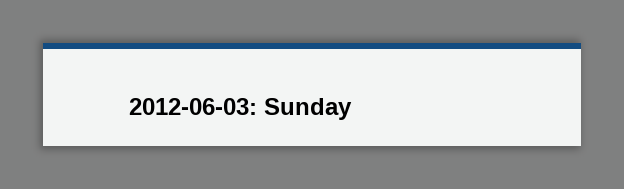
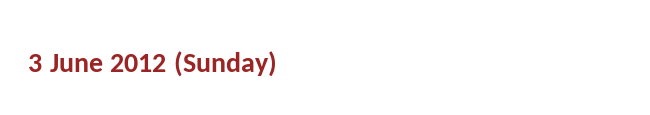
[129,98,352,120] 2012-06-03: Sunday -> [28,51,277,77] 3 June 2012 (Sunday)

